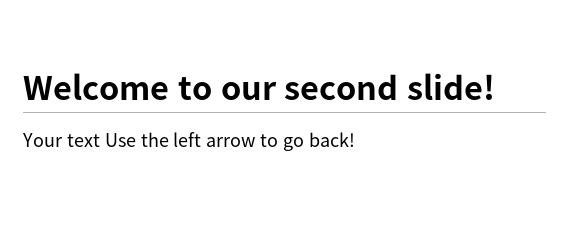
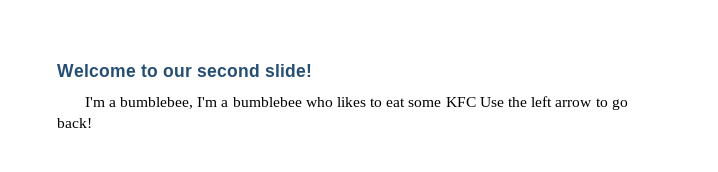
[22,133,100,147] Your text -> [84,97,476,109] I'm a bumblebee, I'm a bumblebee who likes to eat some KFC

